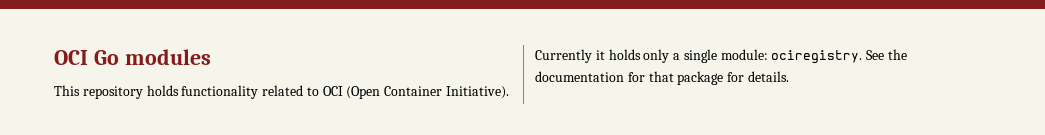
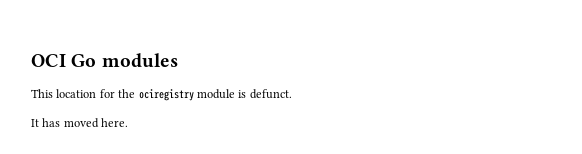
[82,85,510,99] [535,49,908,64] [535,71,789,85] repository holds functionality related to OCI (Open Container Initiative). Currently it holds only a single module: ociregistry. See the documentation for that package for details. -> [56,89,292,101] [31,118,129,128] location for the ociregistry module is defunct. // It has moved here.

